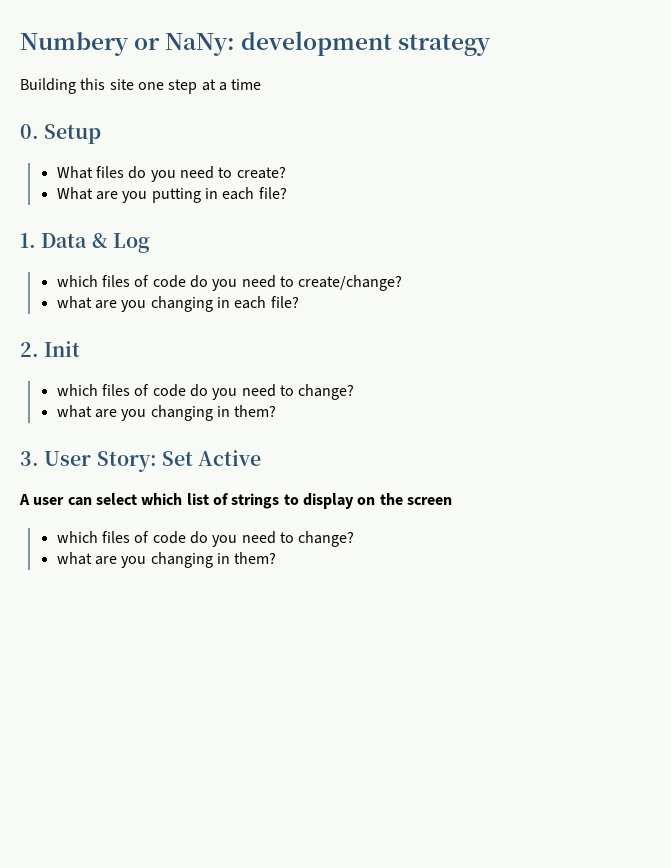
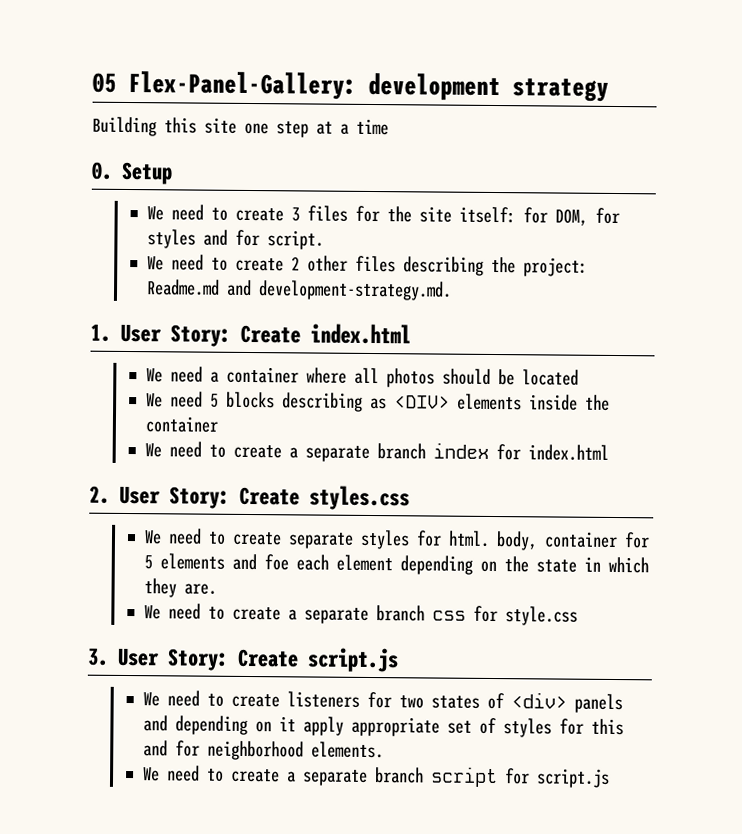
[20,32,236,56] Numbery or NaNy: -> [92,71,357,100] 05 Flex-Panel-Gallery:
[56,166,286,182] [56,187,287,203] [20,233,150,253] [56,275,403,291] [56,296,299,312] [20,341,81,357] [56,384,355,400] [56,405,277,421] [20,450,262,472] [19,493,452,509] [56,531,355,547] [56,552,277,568] What files do you need to create? // What are you putting in each file? // 1. Data & Log // which files of code do you need to create/change? // what are you changing in each file? // 2. Init // which files of code do you need to change? // what are you changing in them? // 3. User Story: Set Active // A user can select which list of strings to display on the screen // which files of code do you need to change? // what are you changing in them? -> [147,204,621,226] [147,229,325,250] [147,254,589,277] [146,279,453,301] [90,323,411,347] [146,366,580,388] [146,391,611,412] [145,416,219,433] [145,441,610,462] [89,485,410,511] [144,528,651,551] [144,553,650,575] [144,578,218,598] [144,603,579,626] [87,647,399,673] [143,690,624,714] [143,715,625,738] [143,740,385,761] [143,765,611,788] We need to create 3 files for the site itself: for DOM, for styles and for script. // We need to create 2 other files describing the project: Readme.md and development-strategy.md. // 1. User Story: Create index.html // We need a container where all photos should be located // We need 5 blocks describing as <DIV> elements inside the container // We need to create a separate branch index for index.html // 2. User Story: Create styles.css // We need to create separate styles for html. body, container for 5 elements and foe each element depending on the state in which they are. // We need to create a separate branch css for style.css // 3. User Story: Create script.js // We need to create listeners for two states of <div> panels and depending on it apply appropriate set of styles for this and for neighborhood elements. // We need to create a separate branch script for script.js

